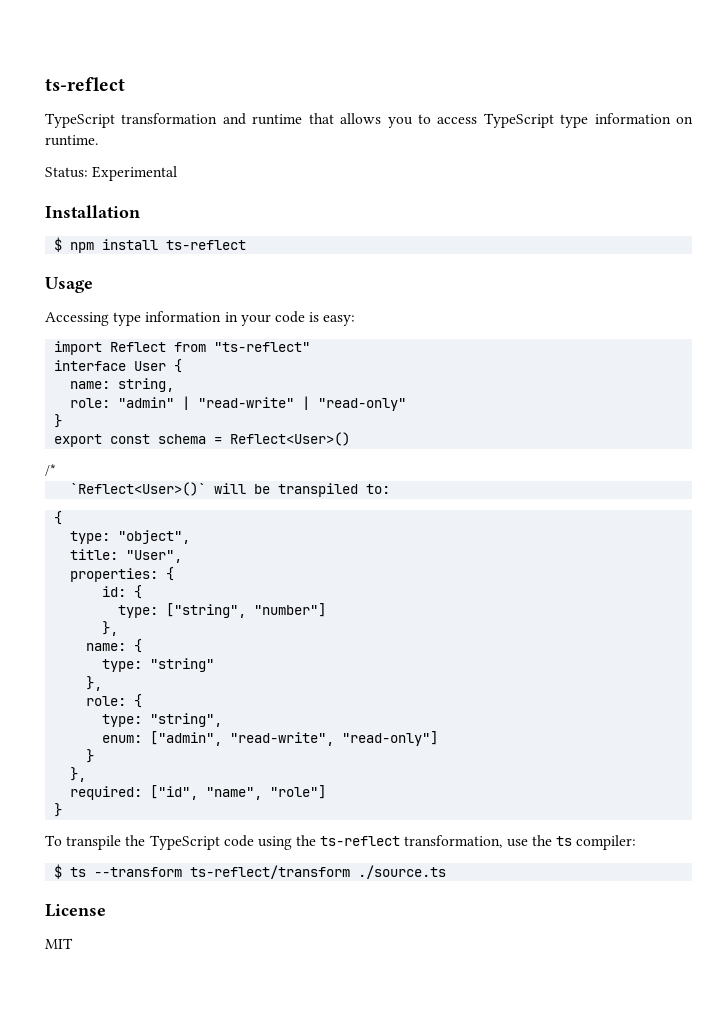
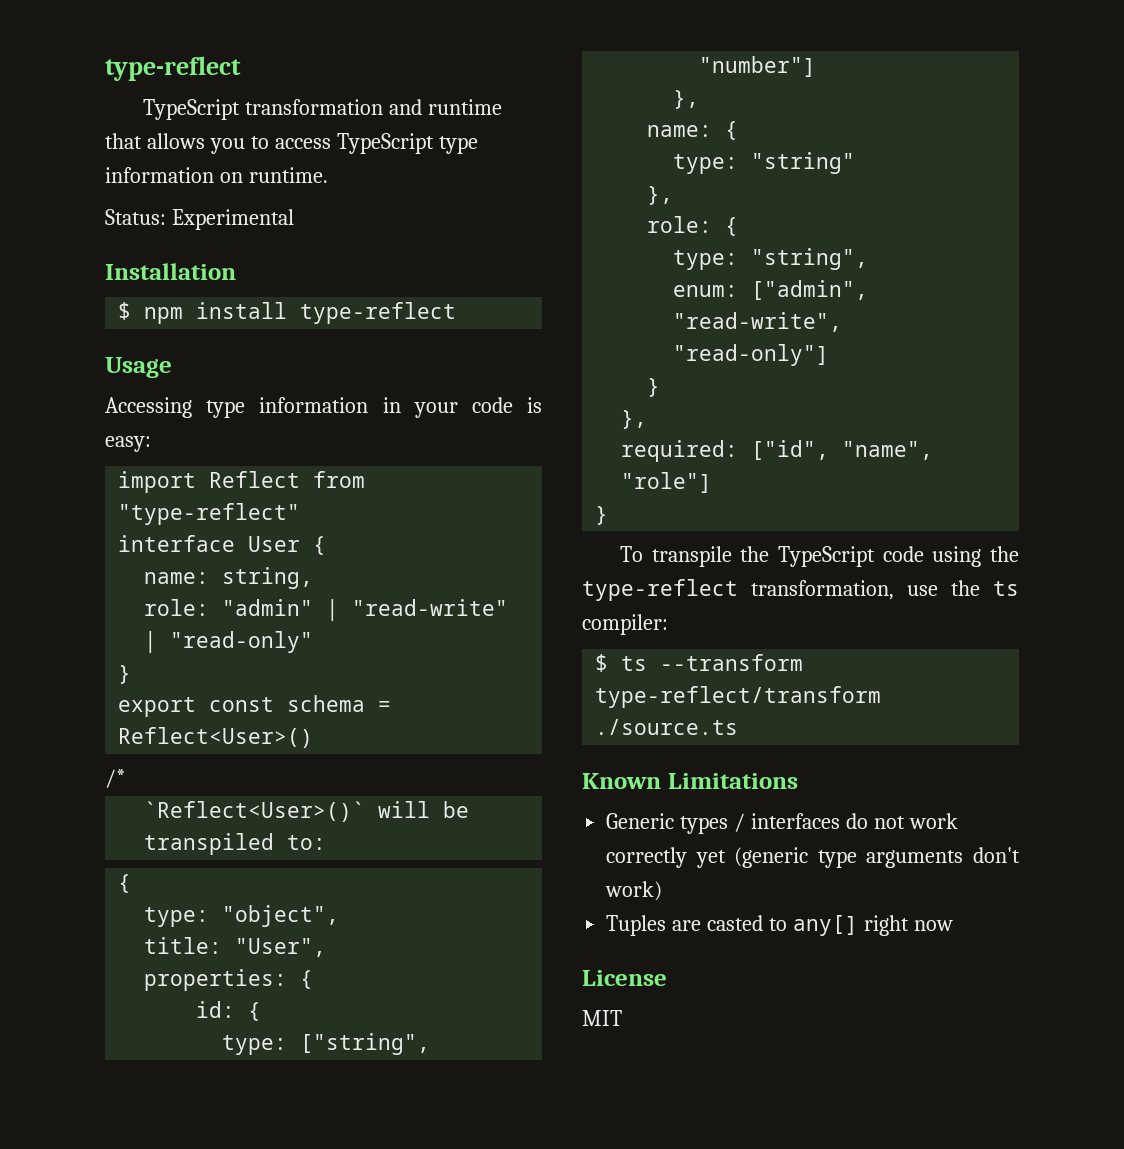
[45,77,125,91] ts-reflect -> [105,56,241,81] type-reflect
[166,240,247,250] ts-reflect -> [300,302,457,324] type-reflect
[214,342,311,352] "ts-reflect" -> [118,503,301,525] "type-reflect"
[320,836,401,846] ts-reflect -> [582,579,738,601] type-reflect
[190,865,351,879] ts-reflect/transform -> [595,686,882,708] type-reflect/transform
(447, 872) none -> [582,773,798,789] [606,813,958,834] [606,847,1020,868] [605,881,663,901] [606,915,953,936] // Known Limitations // Generic types / interfaces do not work correctly yet (generic type arguments don't work) // Tuples are casted to any[] right now

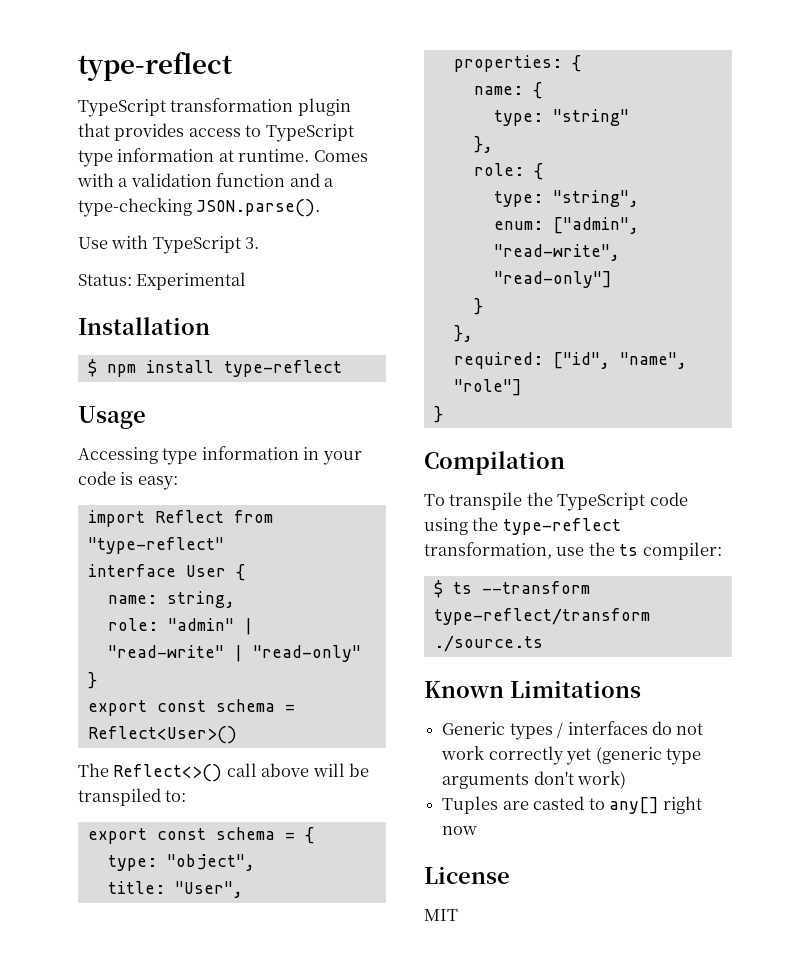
[388,99,502,115] [105,133,331,154] and runtime that allows you to access -> [297,98,351,116] [78,123,262,141] plugin that provides access to
[219,172,243,183] on -> [218,150,234,162] at
(328, 175) none -> [313,150,368,162] [77,173,335,187] [78,198,321,217] [78,235,260,254] Comes with a validation function and a type-checking JSON.parse(). // Use with TypeScript 3.
[105,769,125,788] [144,801,366,822] /* // `Reflect<User>()` -> [78,763,310,782] The Reflect<>() call above
(327, 842) none -> [87,827,295,844] export const schema =
[196,1001,262,1021] [222,1033,431,1055] [699,56,817,77] [673,90,700,109] // id: { // type: ["string", "number"] // }, -> (581, 63) none
(609, 515) none -> [424,451,565,475] // Compilation

